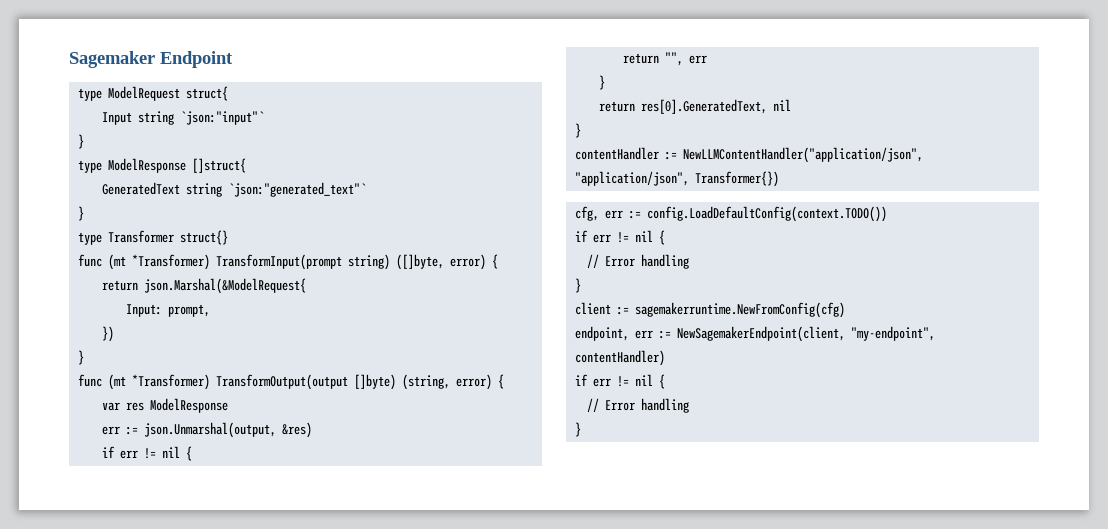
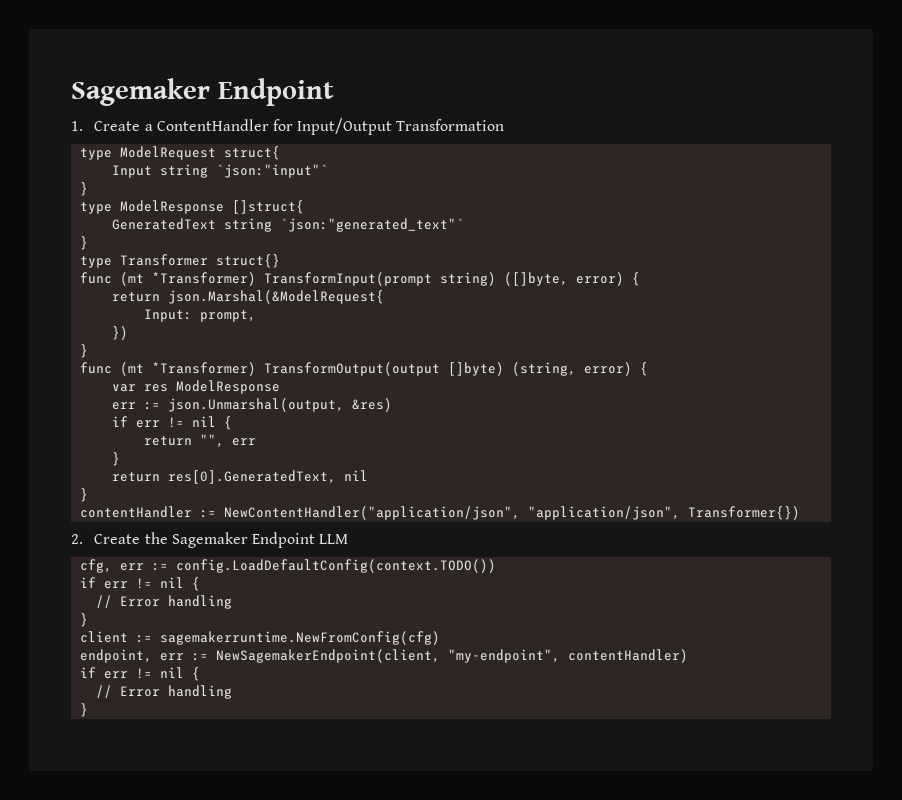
[69,51,233,68] Sagemaker Endpoint -> [71,78,334,106] [71,118,505,135] Sagemaker Endpoint // 1. Create a ContentHandler for Input/Output Transformation
[682,147,923,163] NewLLMContentHandler("application/json", -> [224,506,521,520] NewContentHandler("application/json",
(779, 179) none -> [71,532,349,548] // 2. Create the Sagemaker Endpoint LLM

